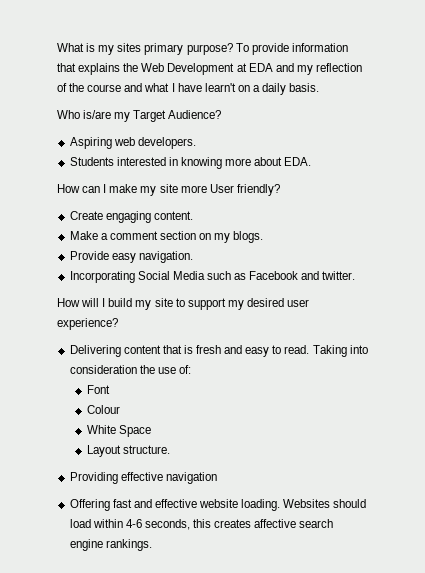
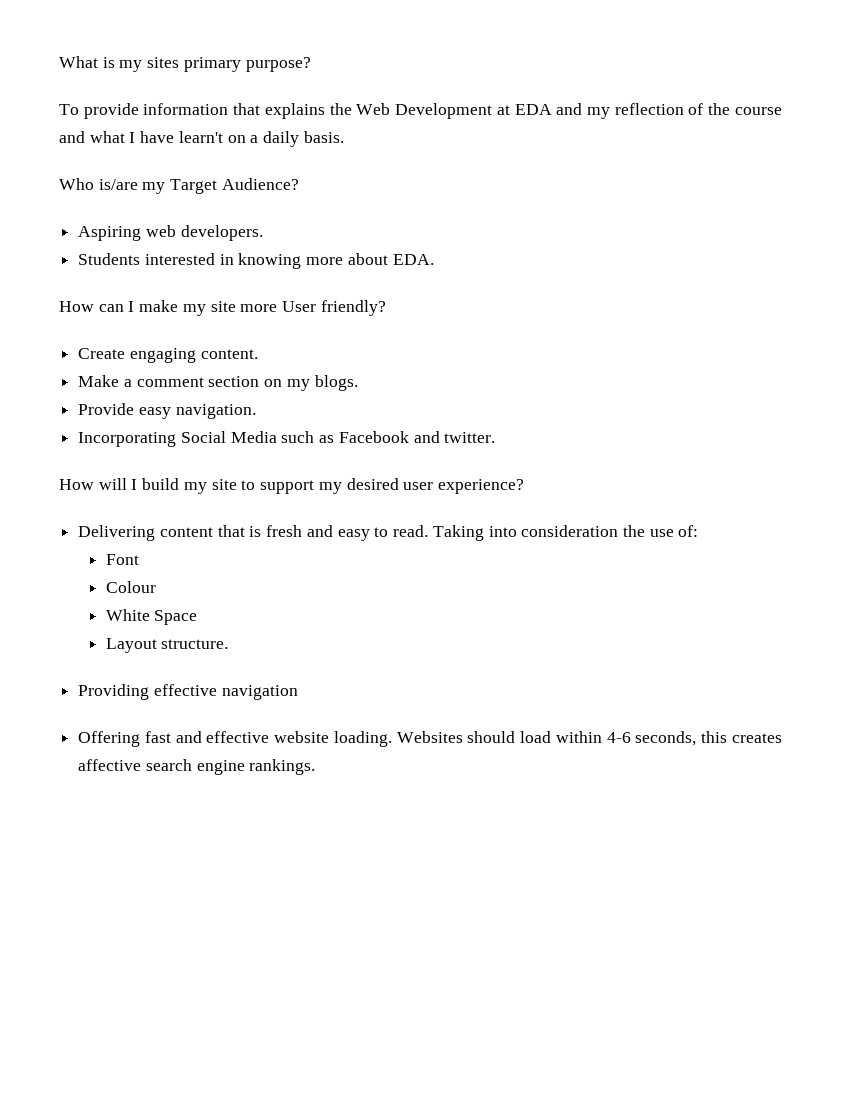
(233, 49) none -> (311, 64) //

